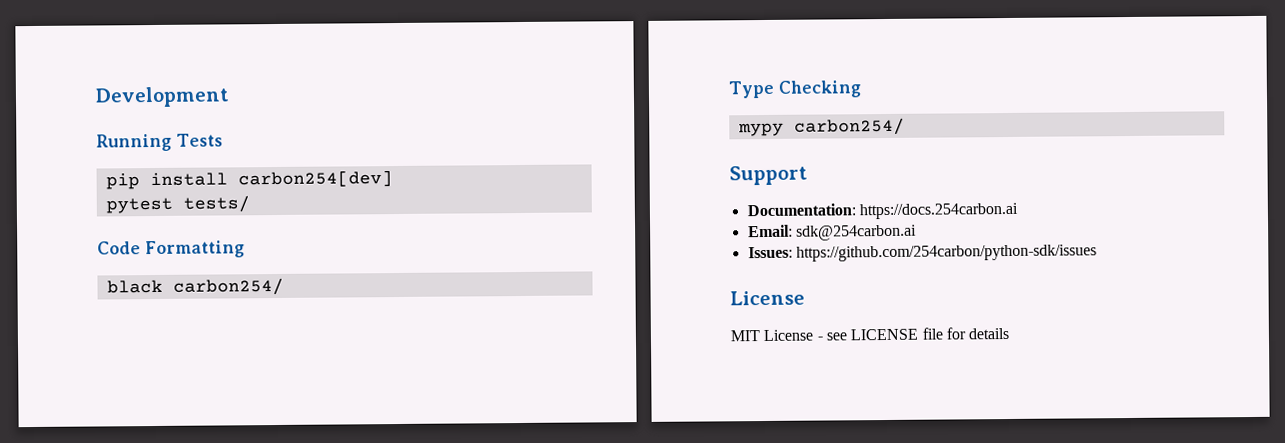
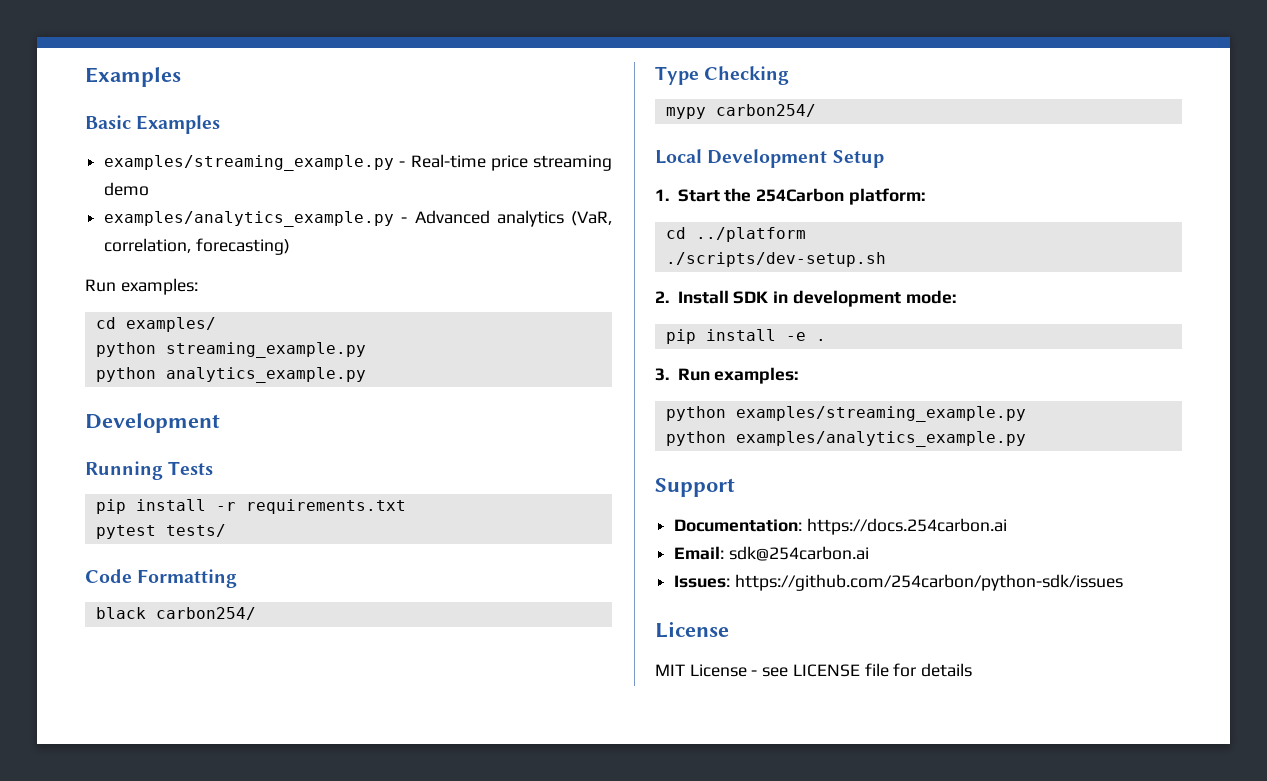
(95, 97) none -> [85,67,181,87] [85,115,221,134] [104,154,612,171] [104,182,150,196] [104,210,612,227] [104,238,290,255] [85,278,198,295] [95,317,216,332] [95,342,366,358] [95,367,366,383] Examples // Basic Examples // examples/streaming_example.py - Real-time price streaming demo // examples/analytics_example.py - Advanced analytics (VaR, correlation, forecasting) // Run examples: // cd examples/ // python streaming_example.py // python analytics_example.py //
[237,170,393,188] carbon254[dev] -> [215,499,406,514] -r requirements.txt
(905, 126) none -> [655,149,884,168] [655,188,925,205] [665,227,806,242] [665,252,886,267] [655,290,956,307] [665,329,826,344] [655,367,799,384] [665,406,1026,422] [665,431,1026,447] // Local Development Setup // 1. Start the 254Carbon platform: // cd ../platform // ./scripts/dev-setup.sh // 2. Install SDK in development mode: // pip install -e . // 3. Run examples: // python examples/streaming_example.py // python examples/analytics_example.py

